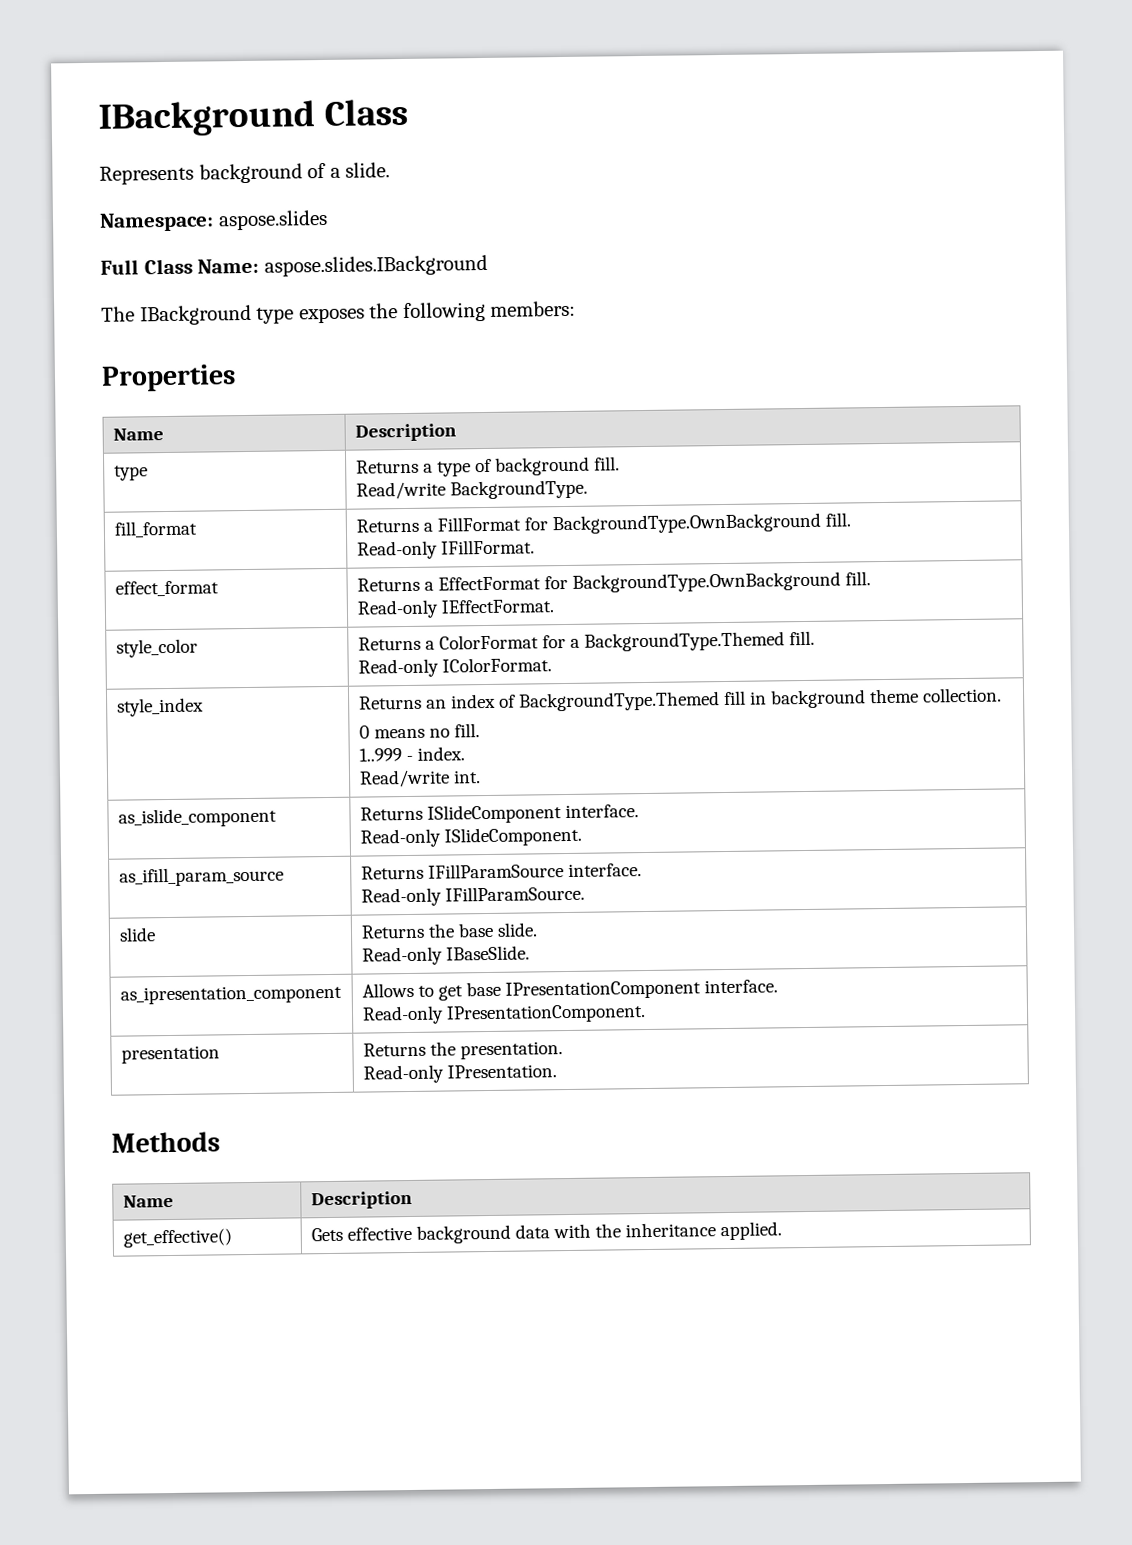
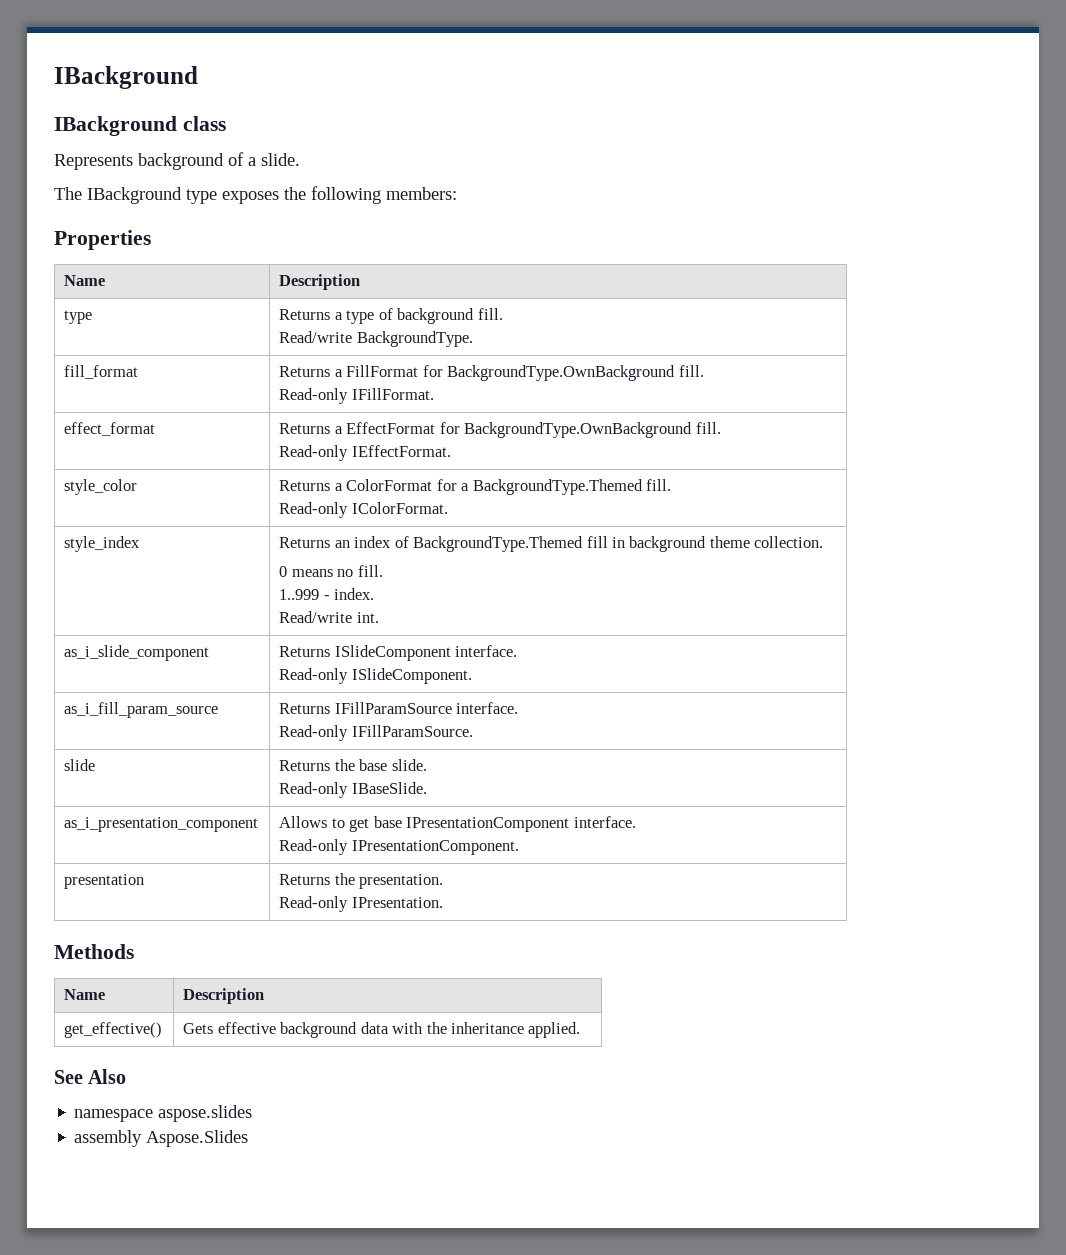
[98,98,408,137] IBackground Class -> [54,66,198,89] [54,116,226,136] IBackground // IBackground class
[99,209,328,232] [100,254,488,277] // Namespace: aspose.slides // Full Class Name: aspose.slides.IBackground -> (300, 159) none
[117,807,277,828] as_islide_component -> [64,645,210,661] as_i_slide_component
[118,866,284,887] as_ifill_param_source -> [64,702,219,718] as_i_fill_param_source
[119,984,342,1005] as_ipresentation_component -> [64,817,259,832] as_i_presentation_component
(782, 1231) none -> [54,1069,127,1084] [74,1105,253,1122] [74,1130,249,1147] // See Also // namespace aspose.slides // assembly Aspose.Slides

